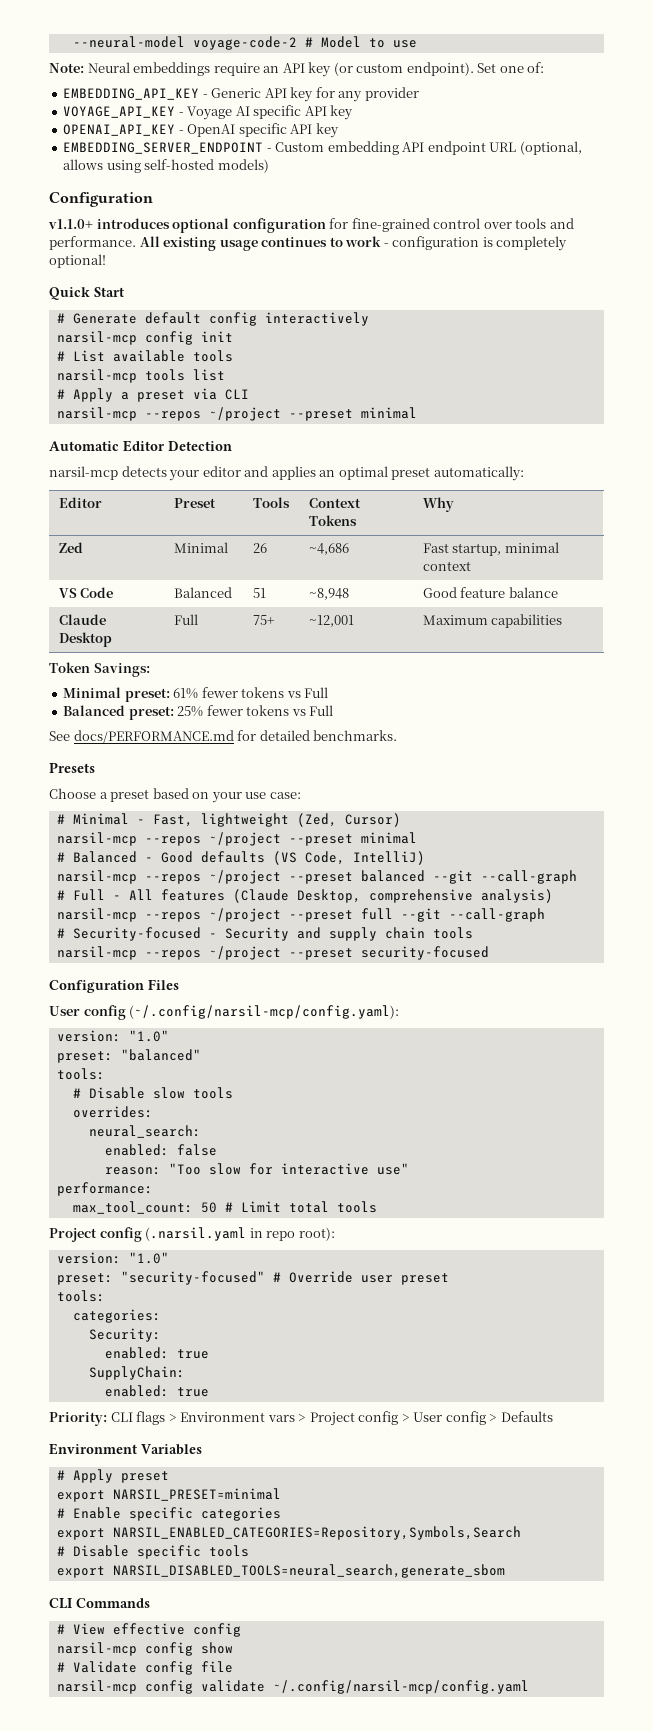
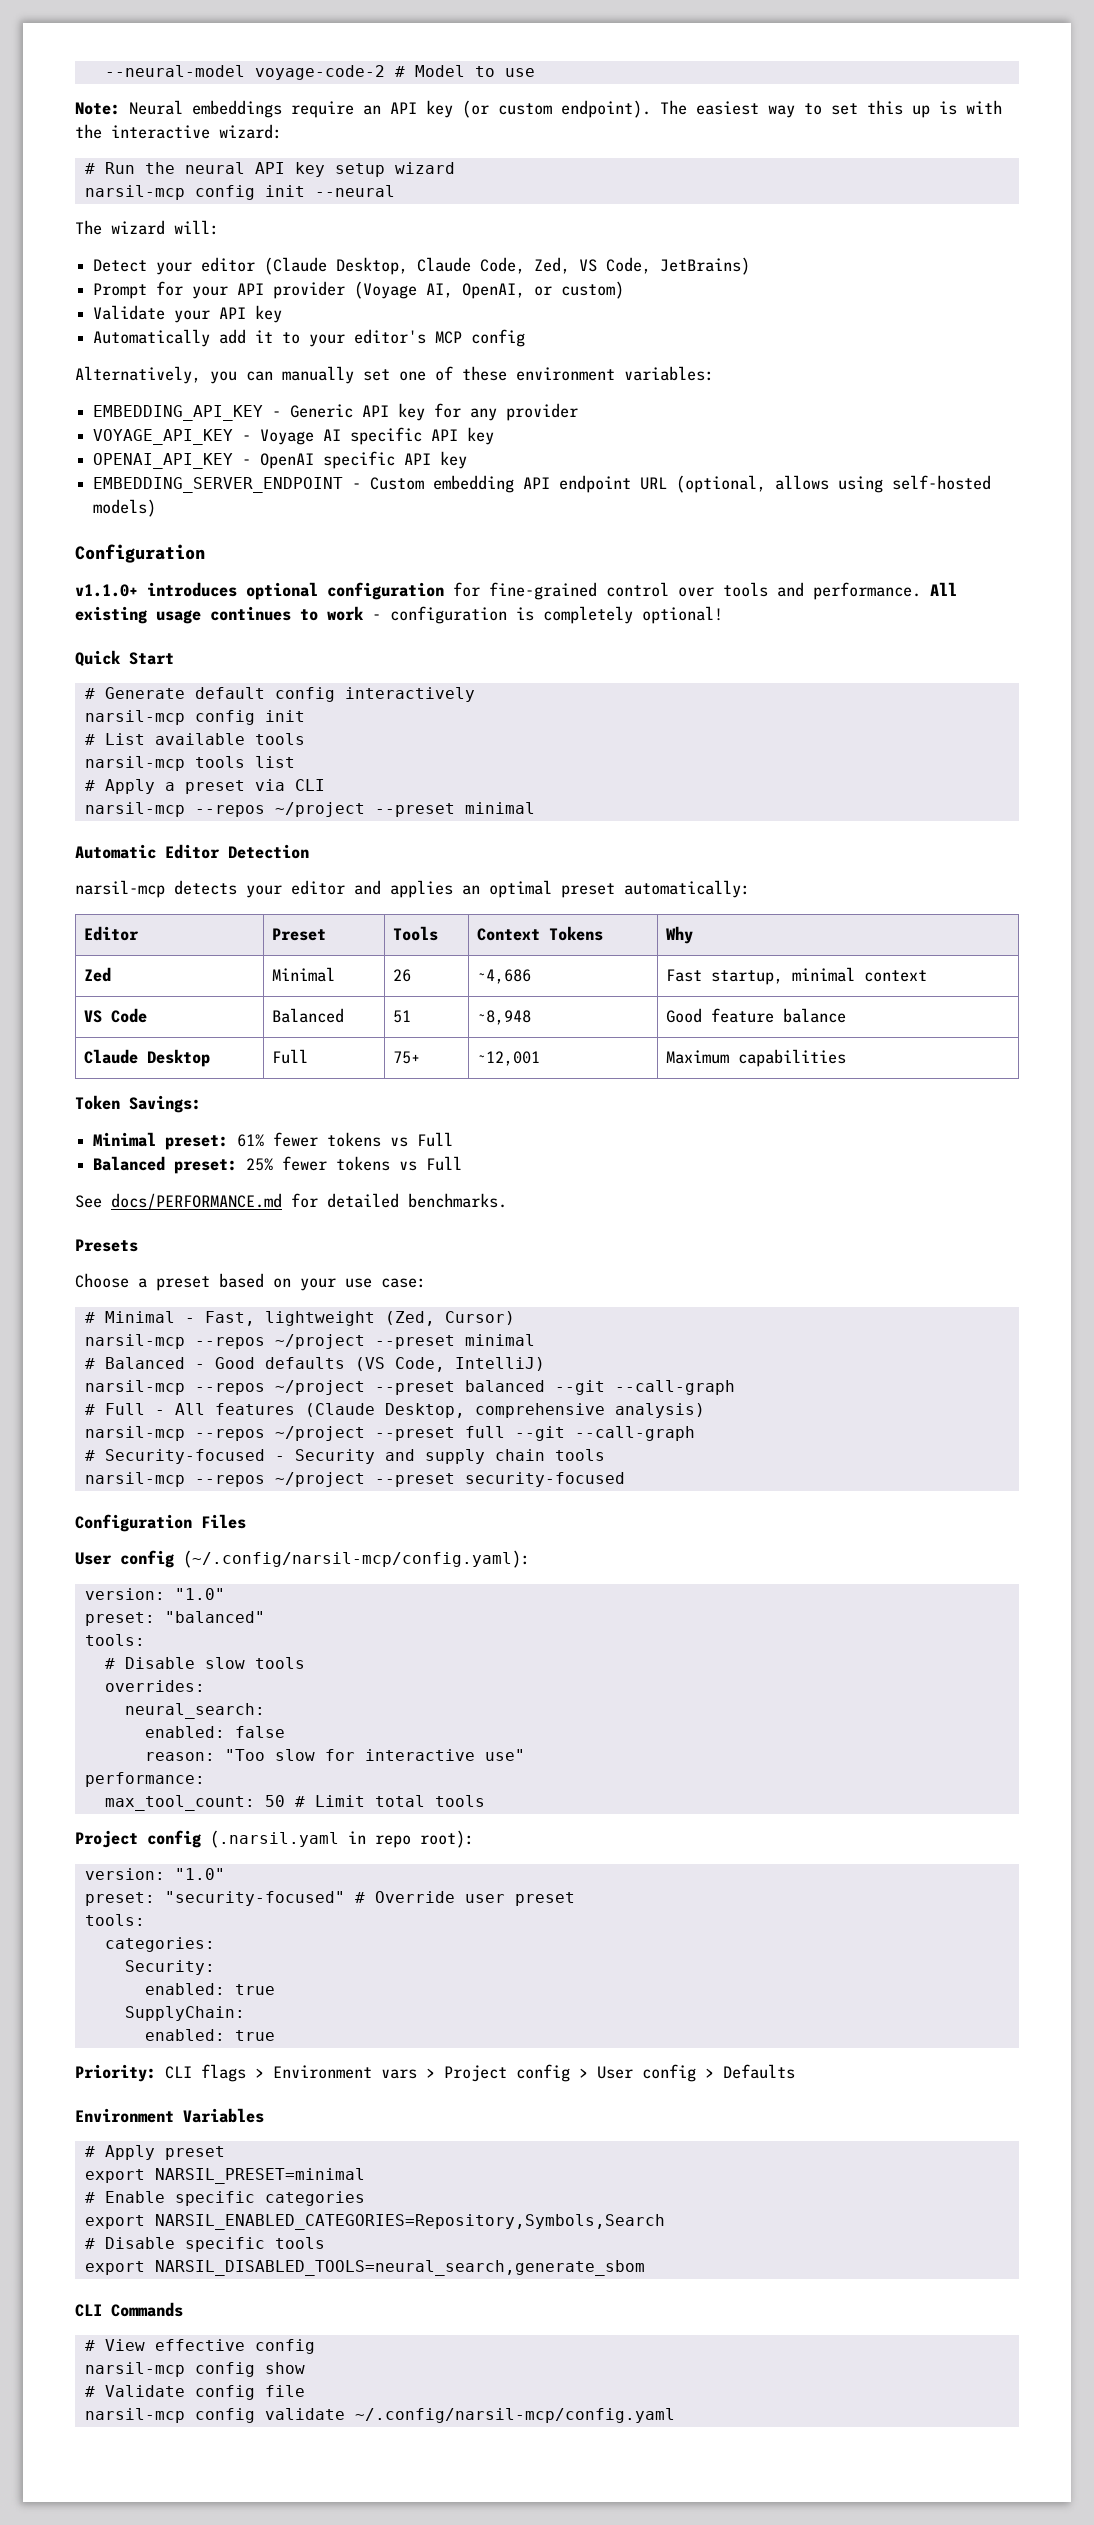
[477,62,545,73] Set one of: -> [660,100,1002,118] [75,124,282,139] [84,162,455,177] [84,185,395,200] [75,220,219,235] [93,257,751,275] [93,281,625,299] [93,305,283,323] [93,329,526,347] [75,366,714,384] The easiest way to set this up is with the interactive wizard: // # Run the neural API key setup wizard // narsil-mcp config init --neural // The wizard will: // Detect your editor (Claude Desktop, Claude Code, Zed, VS Code, JetBrains) // Prompt for your API provider (Voyage AI, OpenAI, or custom) // Validate your API key // Automatically add it to your editor's MCP config // Alternatively, you can manually set one of these environment variables:

